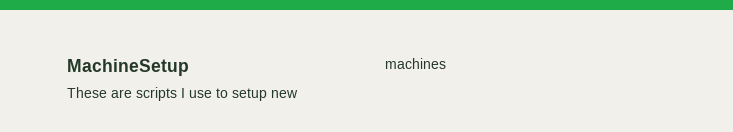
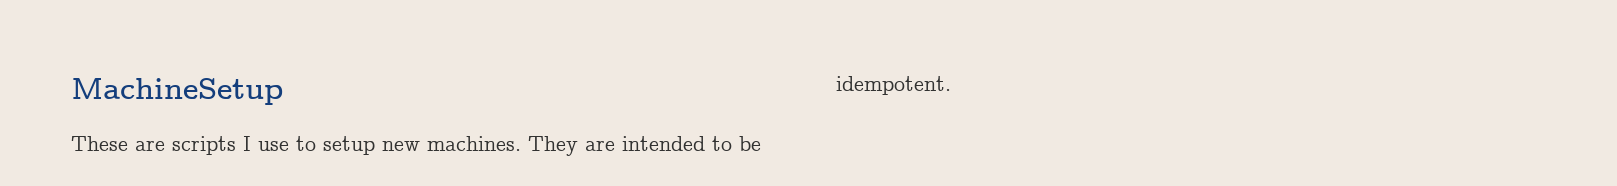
[385,58,446,69] machines -> [427,136,761,156] [836,76,951,95] machines. They are intended to be idempotent.

